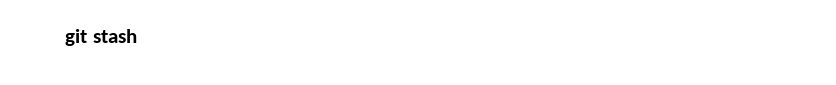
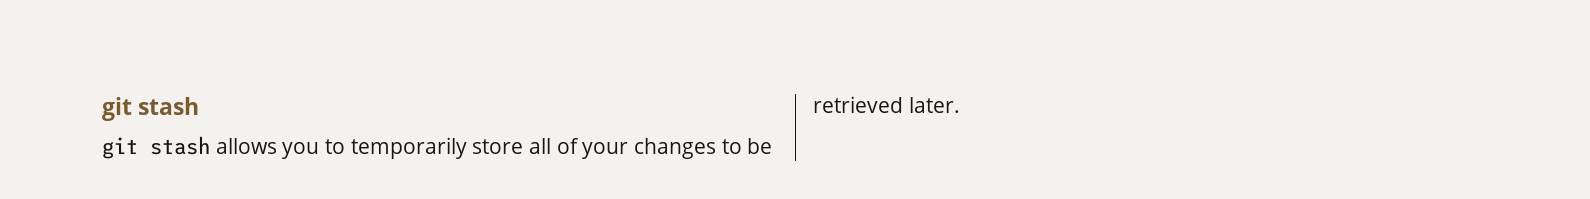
[65,29,137,46] git stash -> [102,97,200,121] [102,136,773,159] [813,96,960,113] git stash // git stash allows you to temporarily store all of your changes to be retrieved later.

